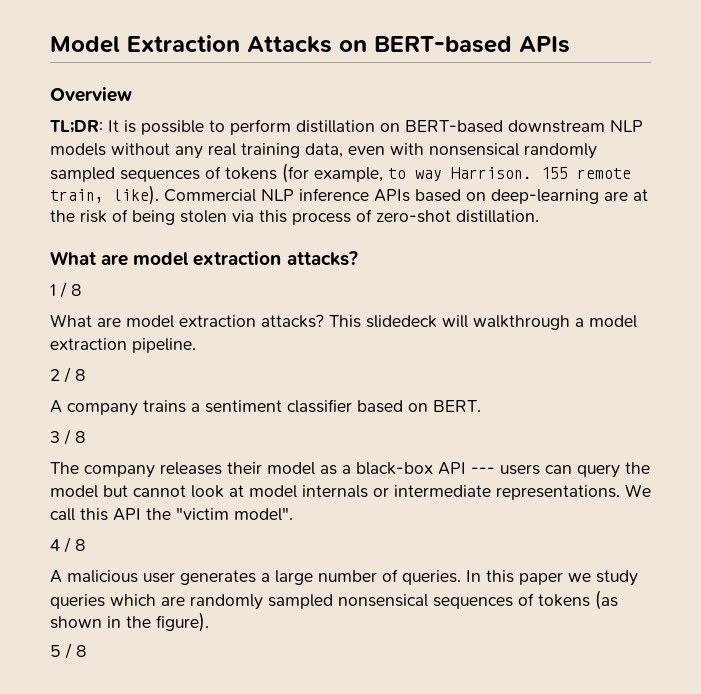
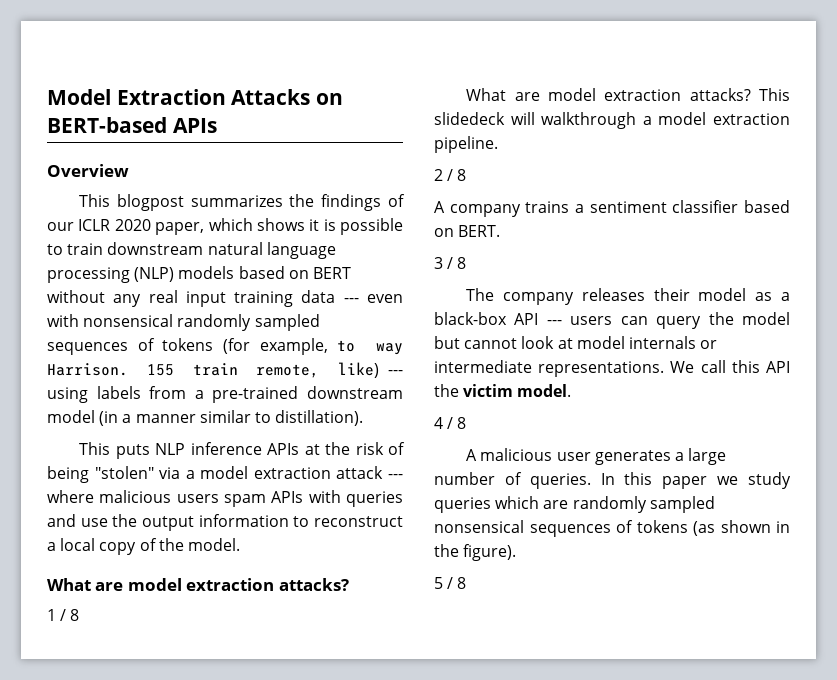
[50,119,643,135] [50,143,343,159] TL;DR: It is possible to perform distillation on BERT-based downstream NLP models without any real training data, -> [79,194,405,211] [47,218,403,235] [47,242,336,259] [47,266,351,283] [47,290,359,307] This blogpost summarizes the findings of our ICLR 2020 paper, which shows it is possible to train downstream natural language processing (NLP) models based on BERT without any real input training data ---
[577,168,631,179] [50,185,628,205] remote train, like). Commercial NLP inference APIs based on deep-learning are -> [192,362,403,378] [47,386,403,403] [47,410,364,426] [79,442,300,459] train remote, like) --- using labels from a pre-trained downstream model (in a manner similar to distillation). // This puts NLP inference APIs
[180,209,539,225] stolen via this process of zero-shot distillation. -> [94,466,403,479] [47,490,403,507] [47,514,403,531] [47,538,240,555] "stolen" via a model extraction attack --- where malicious users spam APIs with queries and use the output information to reconstruct a local copy of the model.
[176,507,293,521] "victim model". -> [463,384,572,397] victim model.

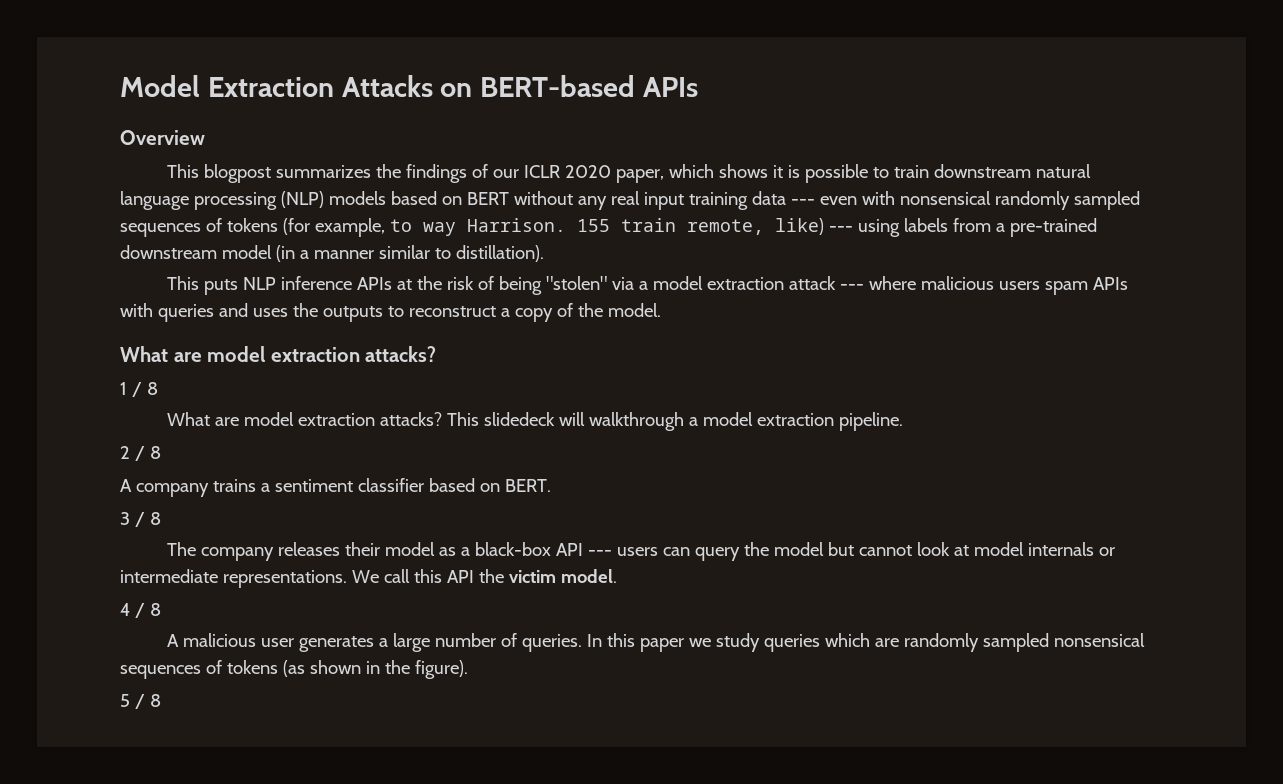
[80,514,289,531] use the output information -> [252,303,383,322] uses the outputs
[60,538,96,551] local -> (510, 312) none

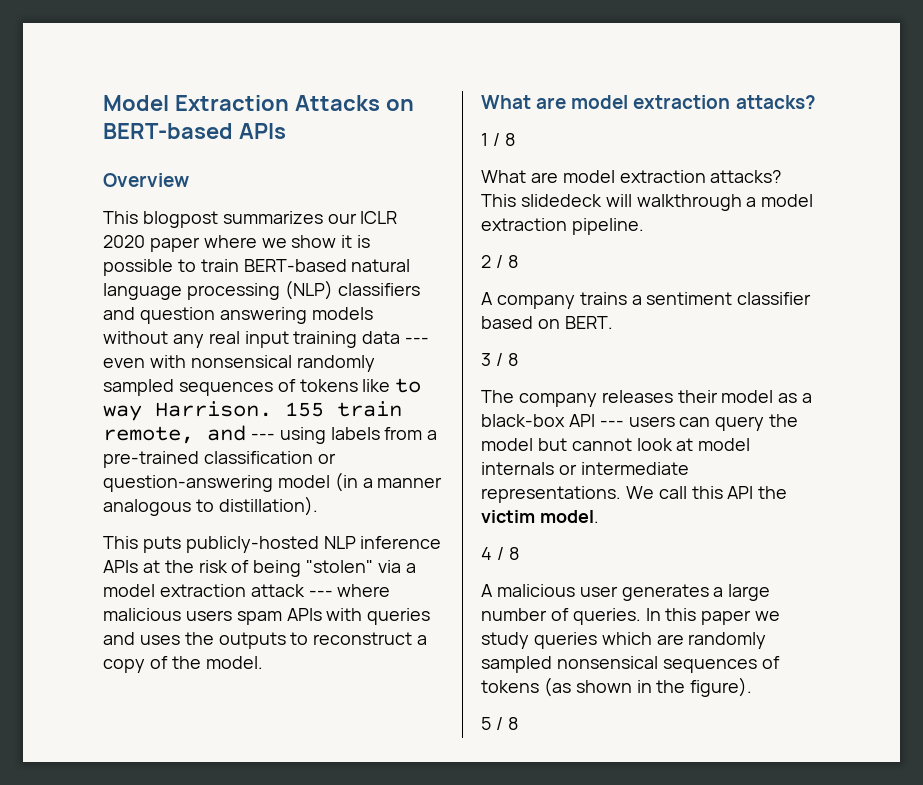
[376,164,769,183] the findings of our ICLR 2020 paper, which shows -> [327,211,398,224] [103,235,337,252] our ICLR 2020 paper where we show
[934,164,1032,178] downstream -> [243,259,347,272] BERT-based
[328,191,509,205] models based on BERT -> [337,283,420,296] [103,307,373,324] classifiers and question answering models
[282,218,385,237] (for example, -> [362,379,391,392] like
[774,218,824,235] like) -> [207,425,246,441] and
[120,245,217,259] downstream -> [203,451,336,464] [103,475,273,492] classification or question-answering
[378,245,430,259] similar -> [103,499,191,516] analogous
(239, 287) none -> [185,536,319,553] publicly-hosted

